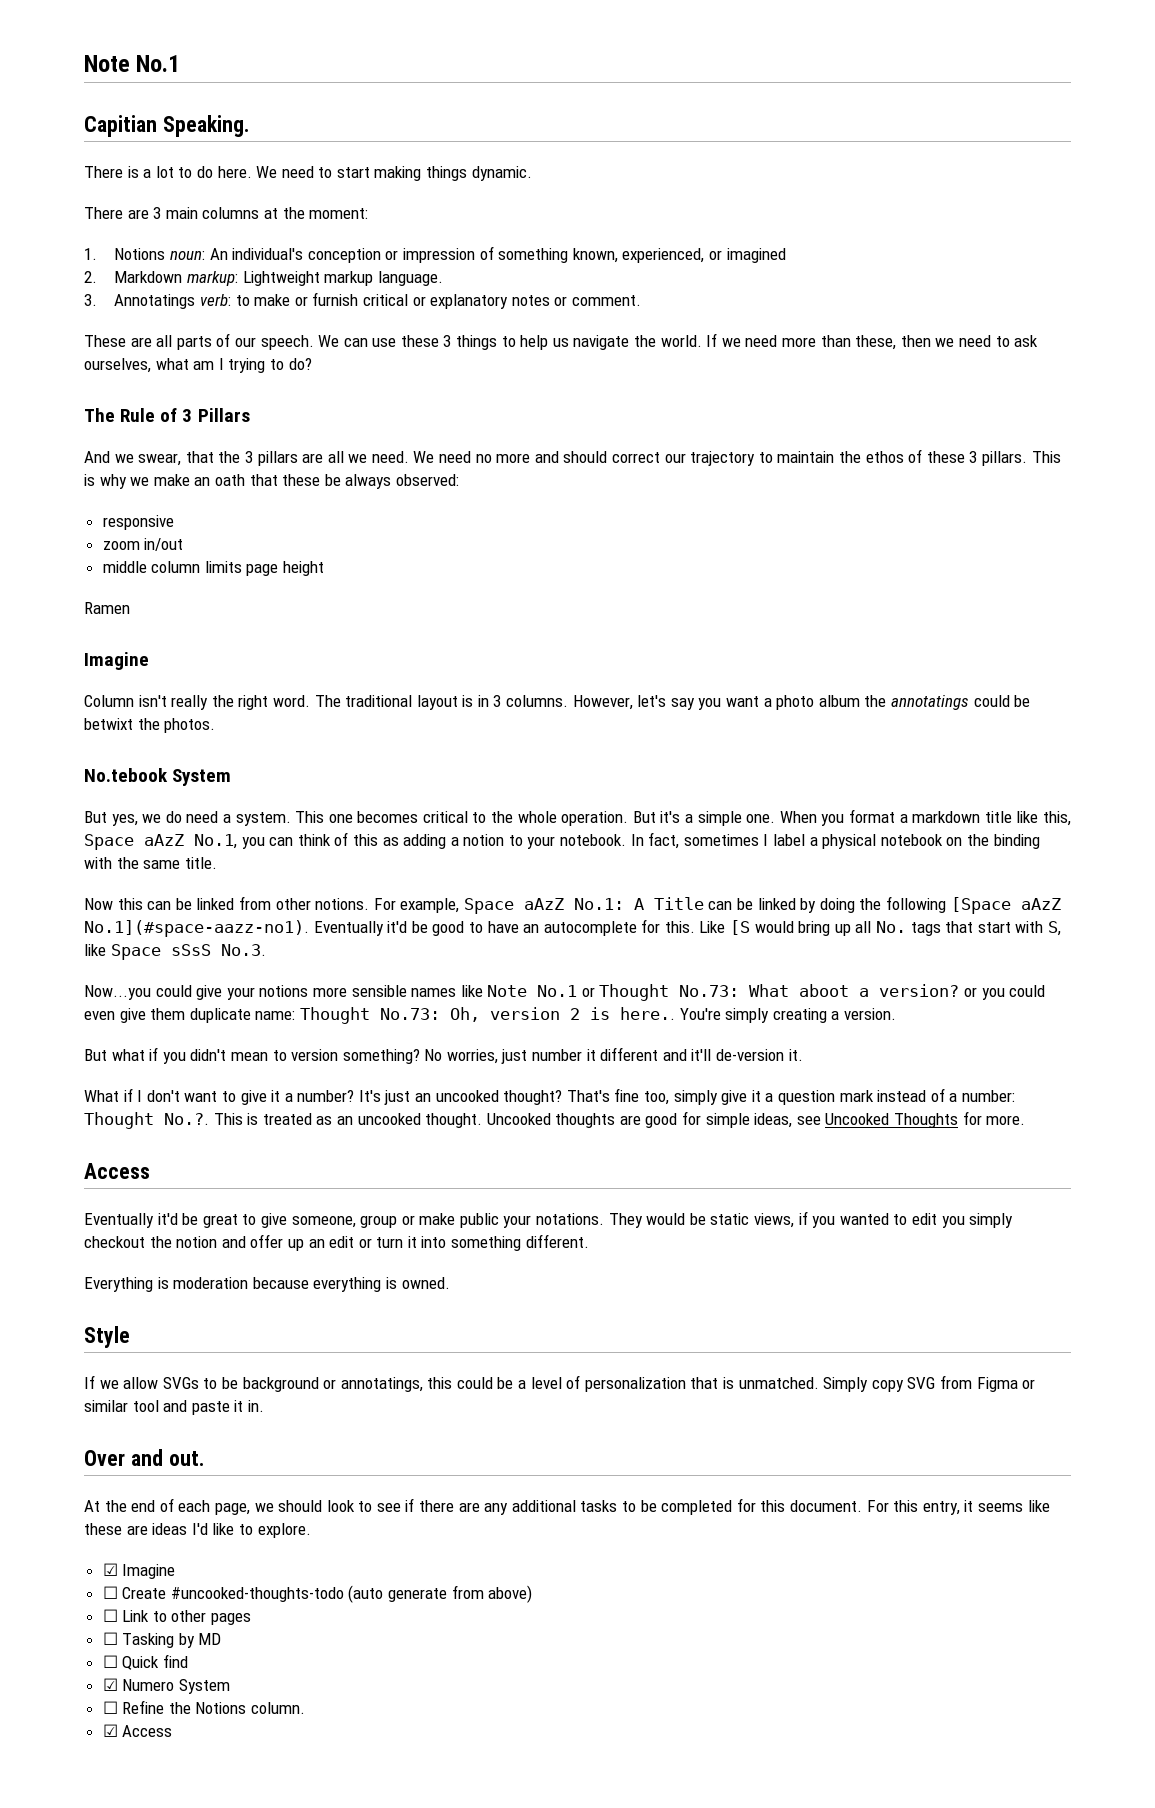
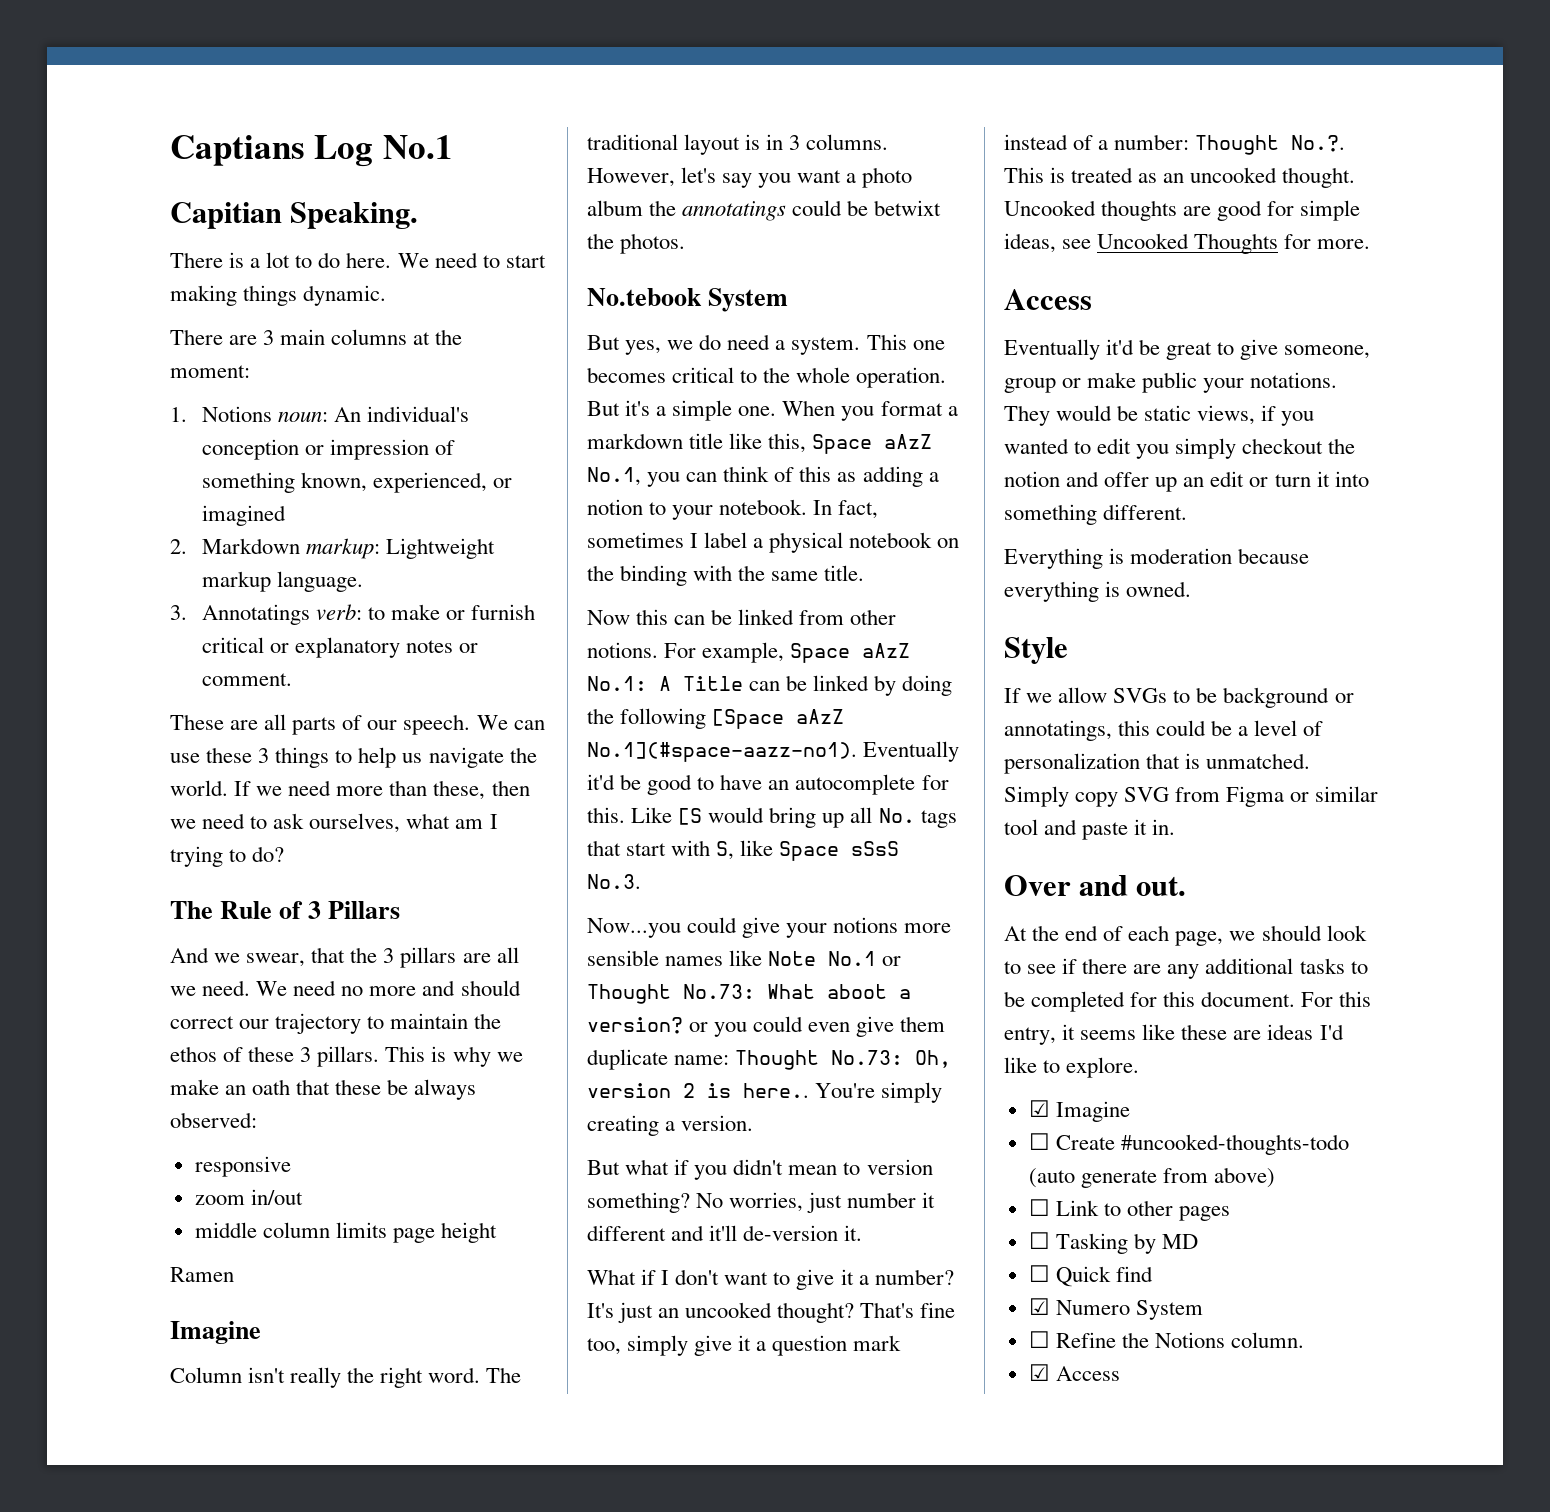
[84,55,130,72] Note -> [170,135,374,167] Captians Log

